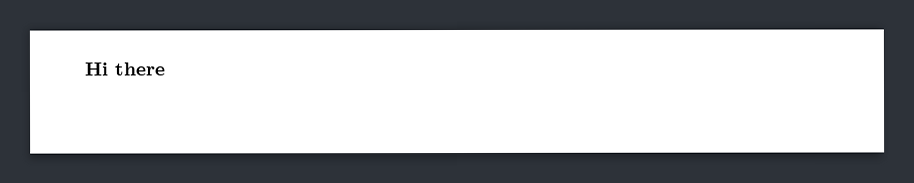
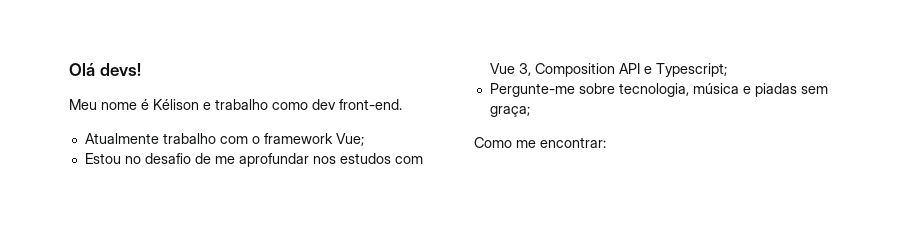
[84,62,165,76] Hi there -> [69,63,141,76] [69,99,402,110] [84,133,364,146] [84,153,423,167] [489,63,727,77] [489,83,828,97] [489,106,530,117] [474,137,606,148] Olá devs! // Meu nome é Kélison e trabalho como dev front-end. // Atualmente trabalho com o framework Vue; // Estou no desafio de me aprofundar nos estudos com Vue 3, Composition API e Typescript; // Pergunte-me sobre tecnologia, música e piadas sem graça; // Como me encontrar:

